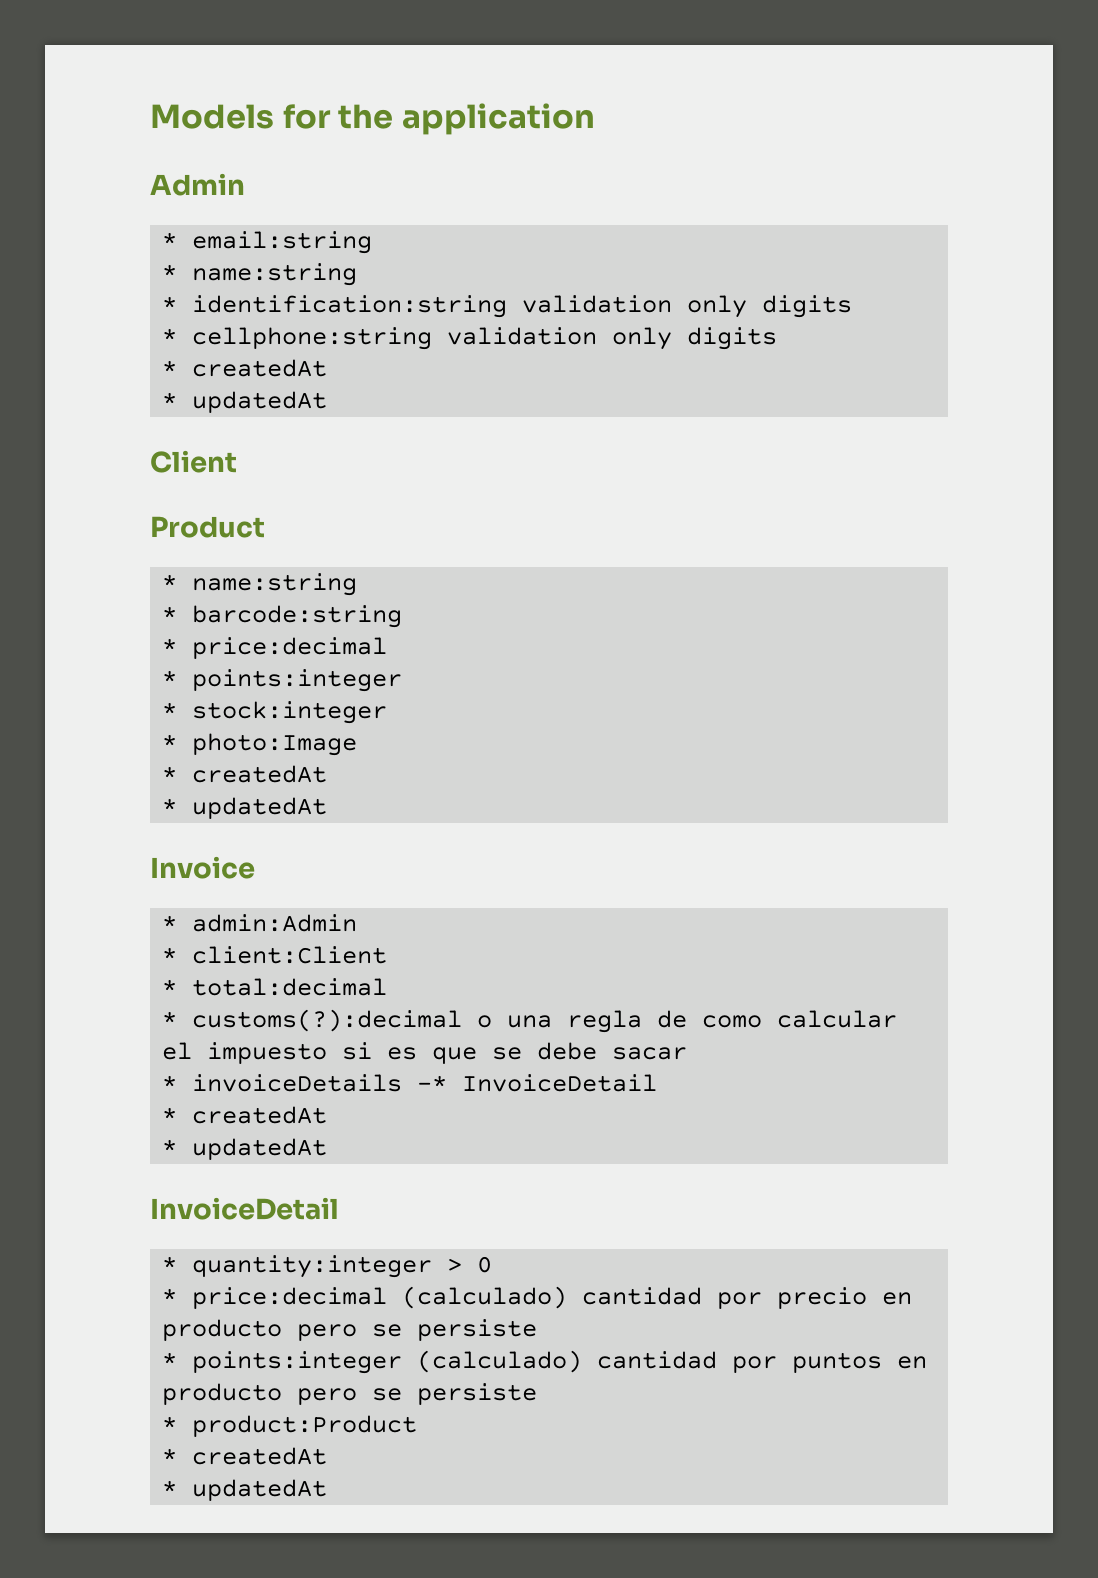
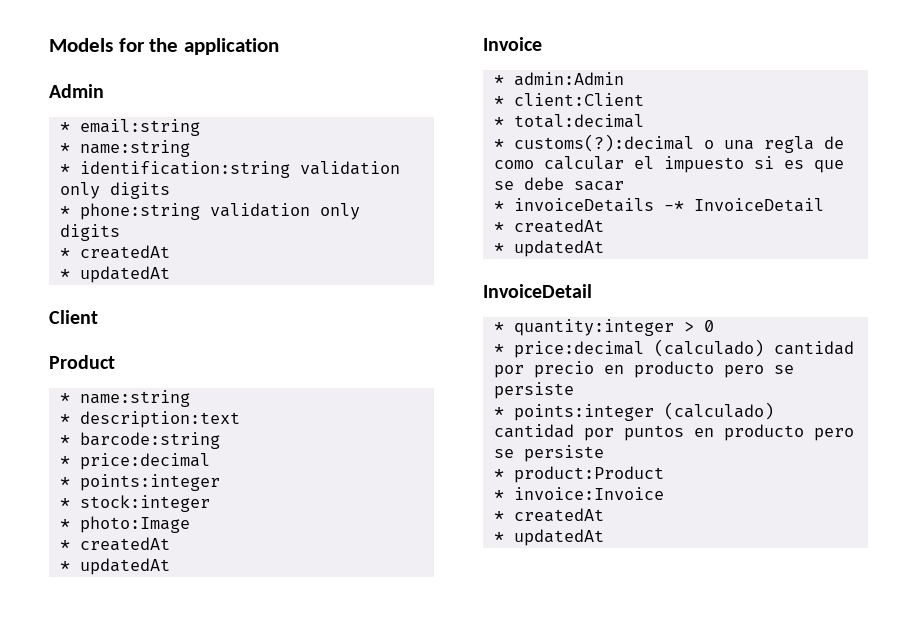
[192,327,433,350] cellphone:string -> [79,203,200,220] phone:string
(358, 584) none -> [59,411,240,428] // * description:text
(418, 1426) none -> [493,487,664,500] // * invoice:Invoice

